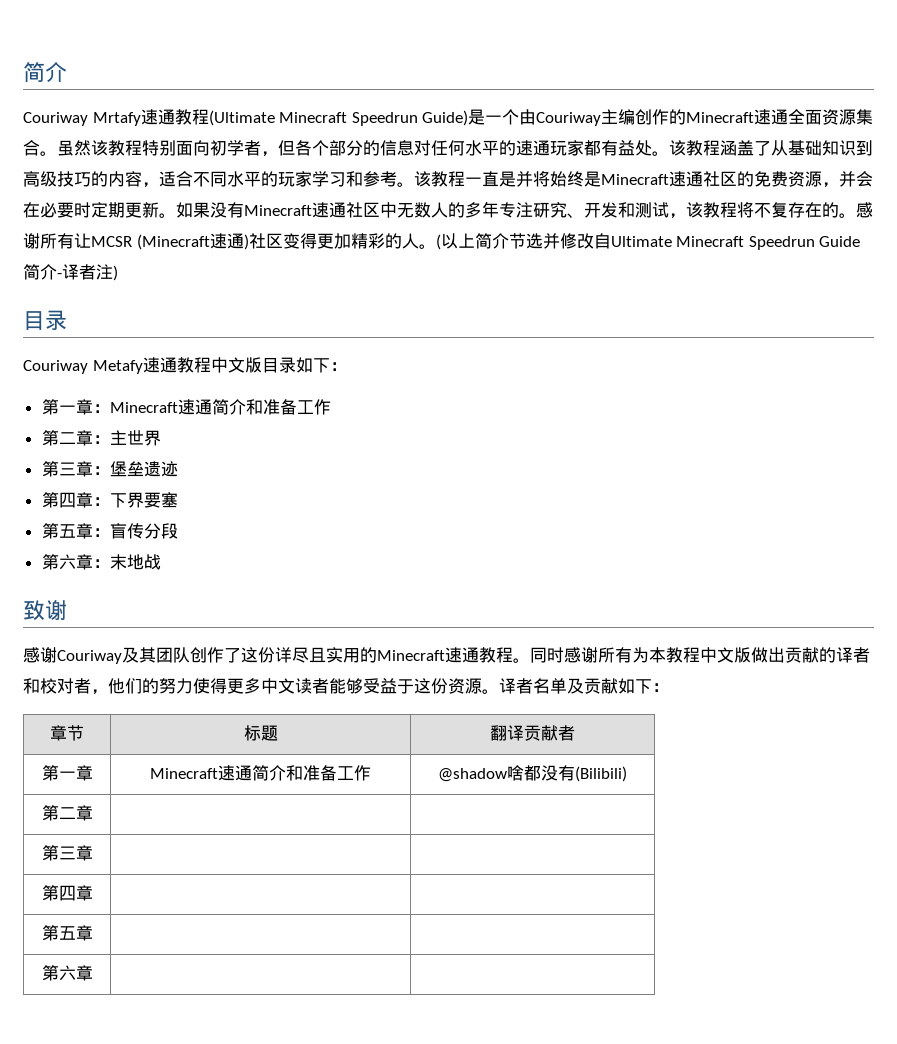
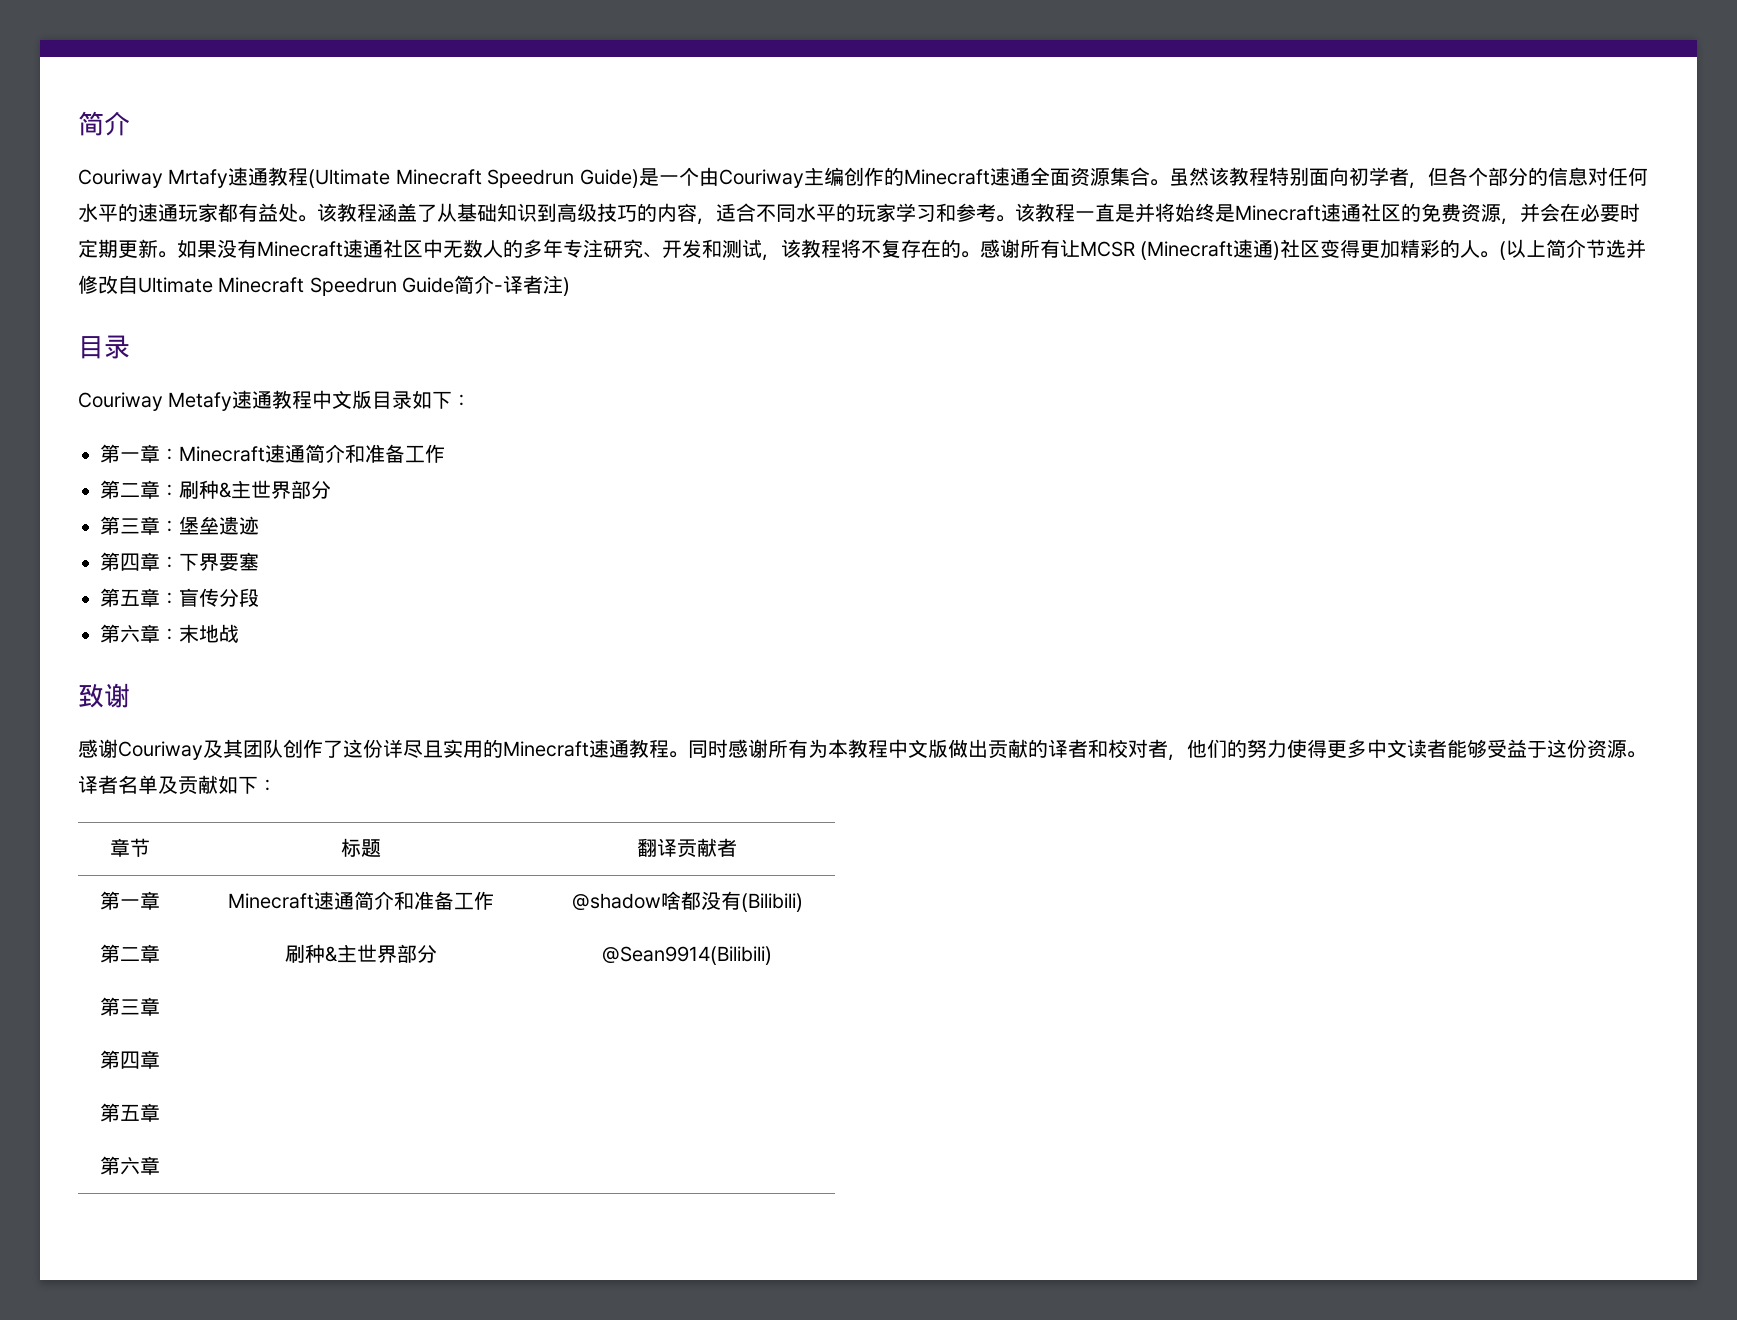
[109,430,161,446] 主世界 -> [179,480,331,499] 刷种&主世界部分
(93, 813) | -> [284,944,437,963] [602,946,772,965] 刷种&主世界部分 | @Sean9914(Bilibili)

